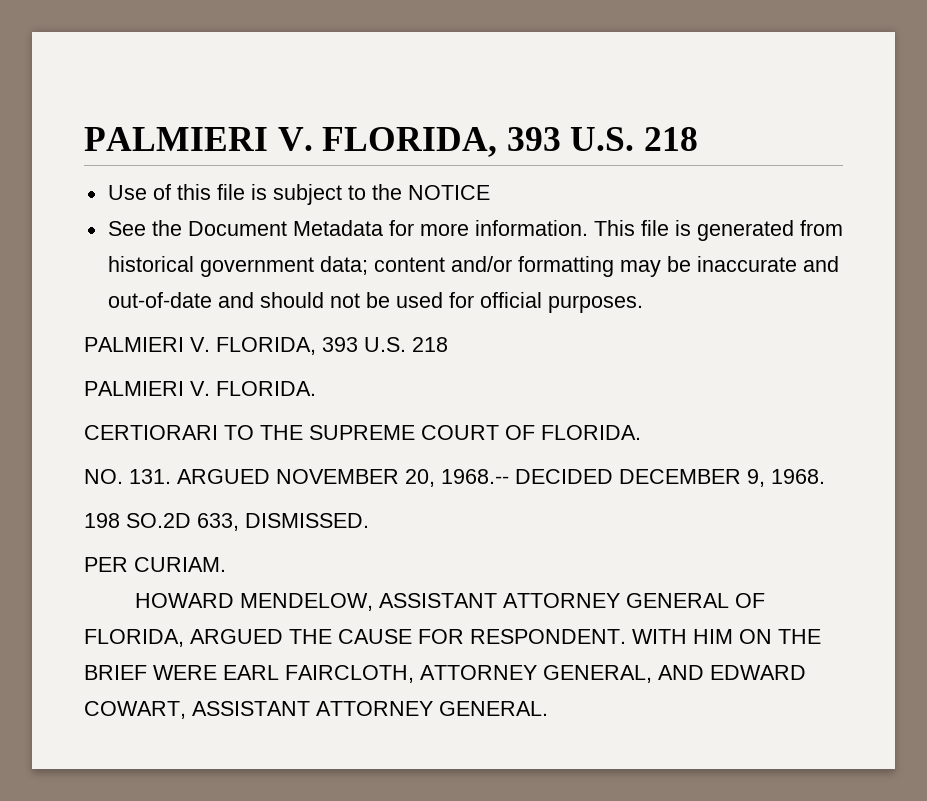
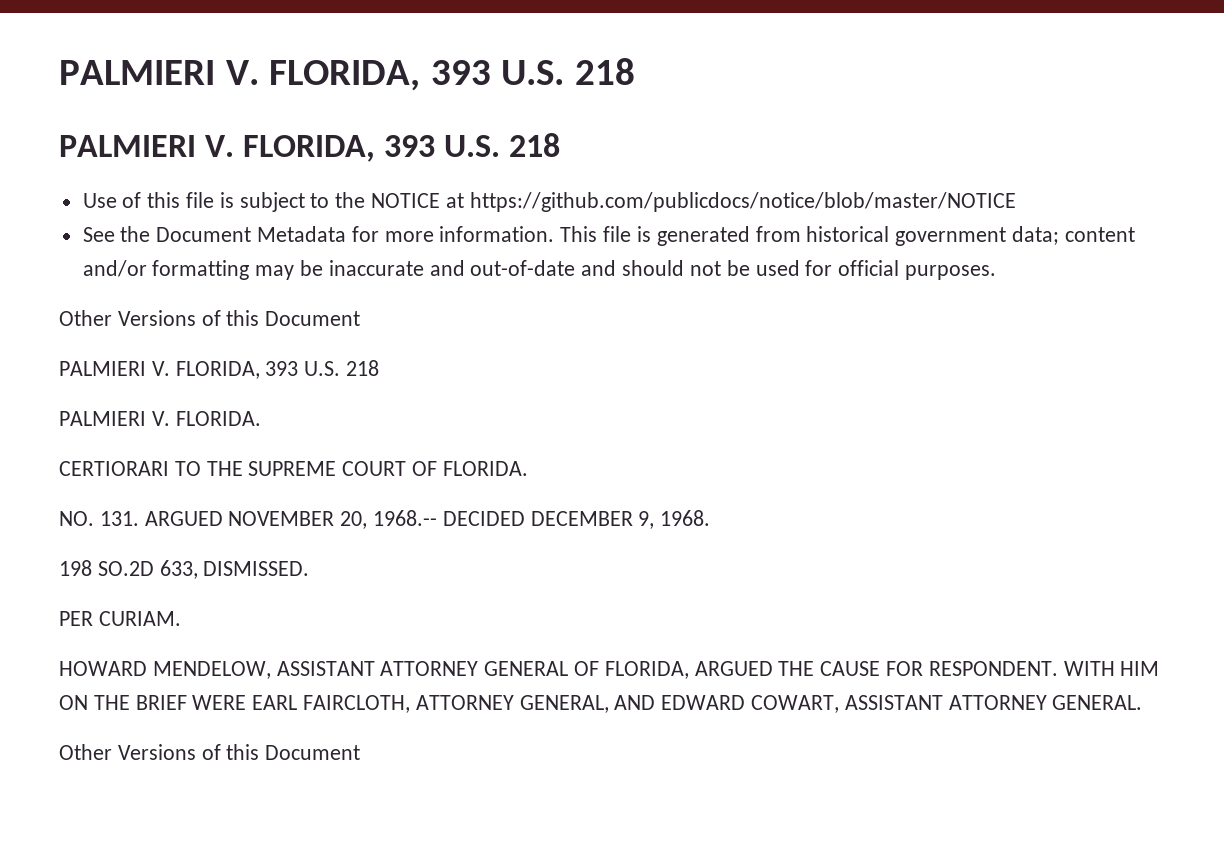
[84,127,698,157] PALMIERI V. FLORIDA, 393 U.S. 218 -> [59,58,635,91] [59,133,561,162] PALMIERI V. FLORIDA, 393 U.S. 218 // PALMIERI V. FLORIDA, 393 U.S. 218
(490, 192) none -> [445,192,1016,212] at https://github.com/publicdocs/notice/blob/master/NOTICE
(643, 304) none -> [59,310,361,326] // Other Versions of this Document
(548, 708) none -> [59,744,361,760] // Other Versions of this Document

